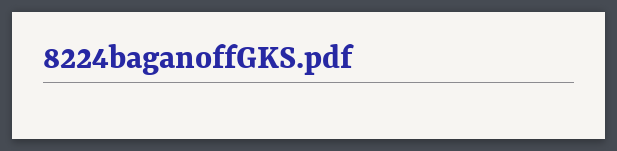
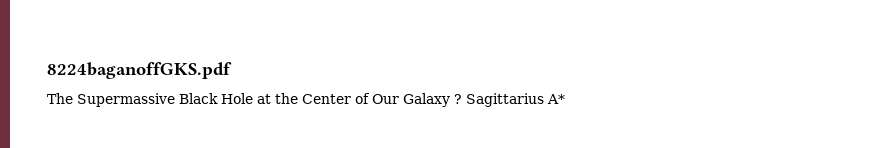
(354, 59) none -> [47,93,565,107] // The Supermassive Black Hole at the Center of Our Galaxy ? Sagittarius A*

